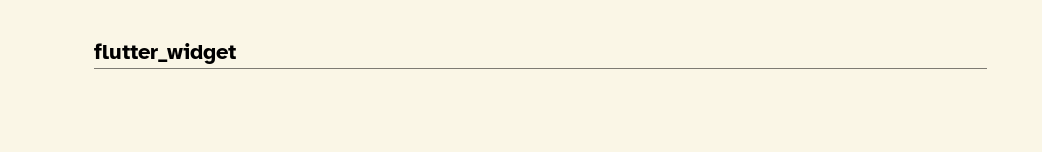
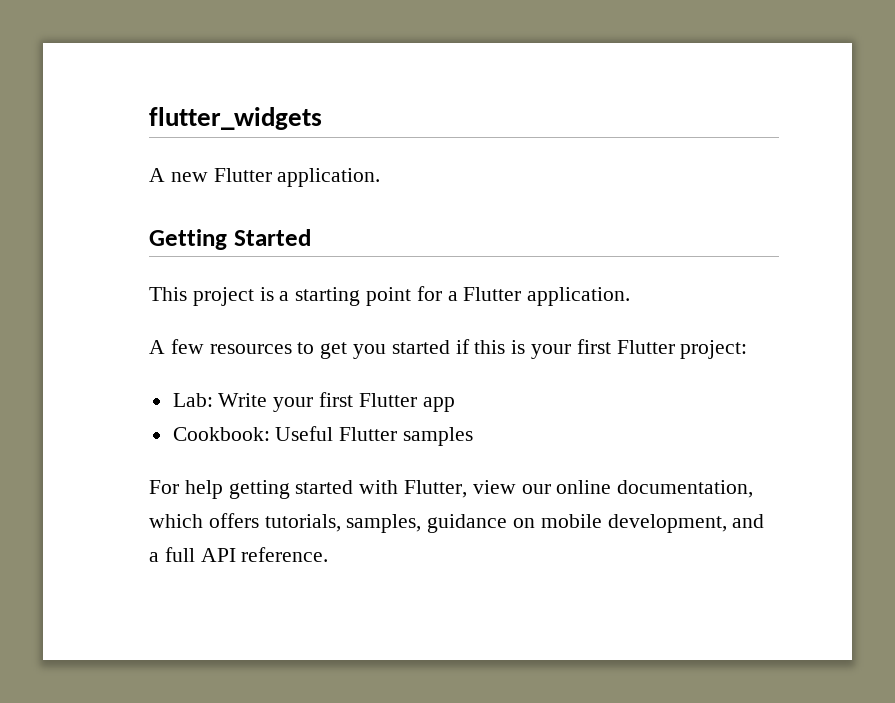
[94,43,236,64] flutter_widget -> [149,107,322,130] [149,168,381,187] [149,229,311,250] [149,286,631,306] [149,339,748,359] [172,392,455,412] [172,426,474,446] [149,480,754,499] [149,513,765,533] [149,547,329,562] flutter_widgets // A new Flutter application. // Getting Started // This project is a starting point for a Flutter application. // A few resources to get you started if this is your first Flutter project: // Lab: Write your first Flutter app // Cookbook: Useful Flutter samples // For help getting started with Flutter, view our online documentation, which offers tutorials, samples, guidance on mobile development, and a full API reference.

